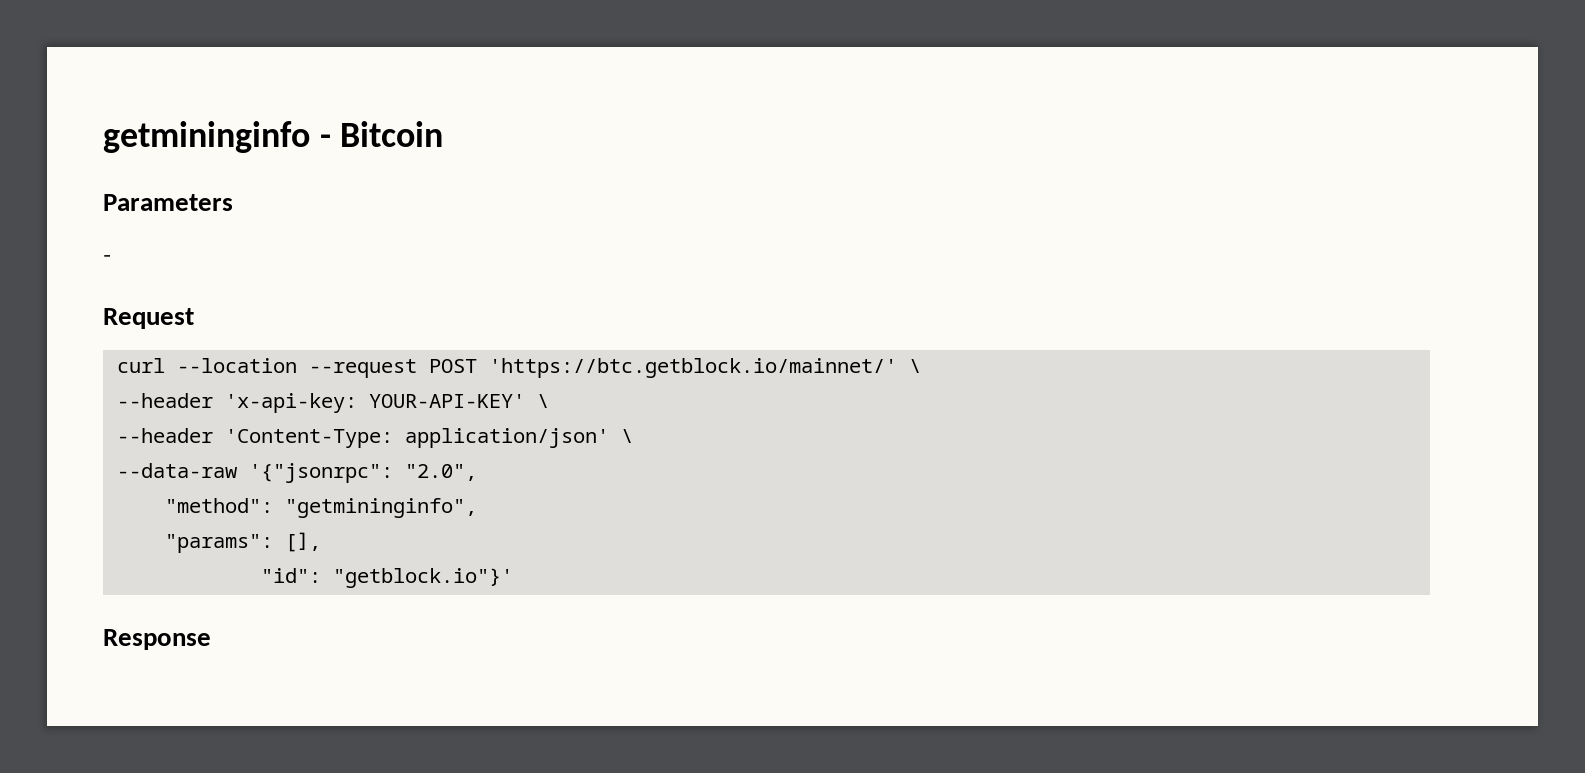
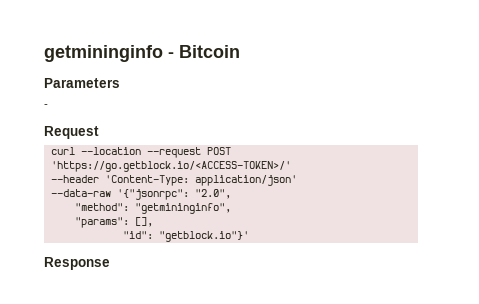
[488,358,921,378] [116,393,549,413] 'https://btc.getblock.io/mainnet/' \ // --header 'x-api-key: YOUR-API-KEY' \ -> [50,161,291,172] 'https://go.getblock.io/<ACCESS-TOKEN>/'
[620,429,633,443] \ -> (297, 180) none

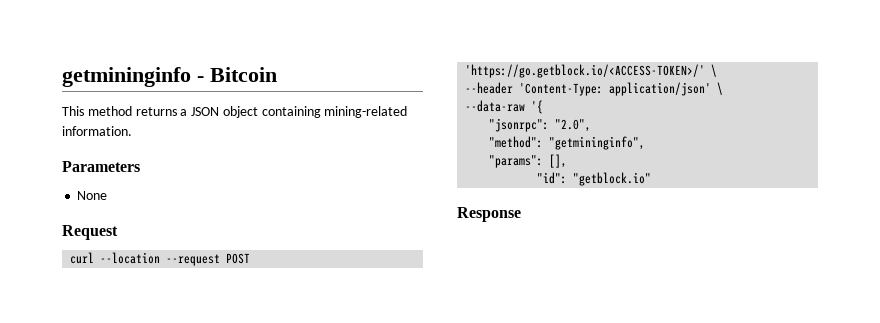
(240, 51) none -> [62,106,408,118] [62,126,132,136] // This method returns a JSON object containing mining-related information.
[44,104,48,108] // - -> [77,191,108,200] // None
(291, 166) none -> [711,64,718,77] \
(297, 180) none -> [717,82,724,95] \
[116,189,189,200] '{"jsonrpc": -> [531,100,544,114] [489,118,550,132] '{ // "jsonrpc":
[158,231,249,242] "getblock.io"}' -> [573,172,652,186] "getblock.io"

